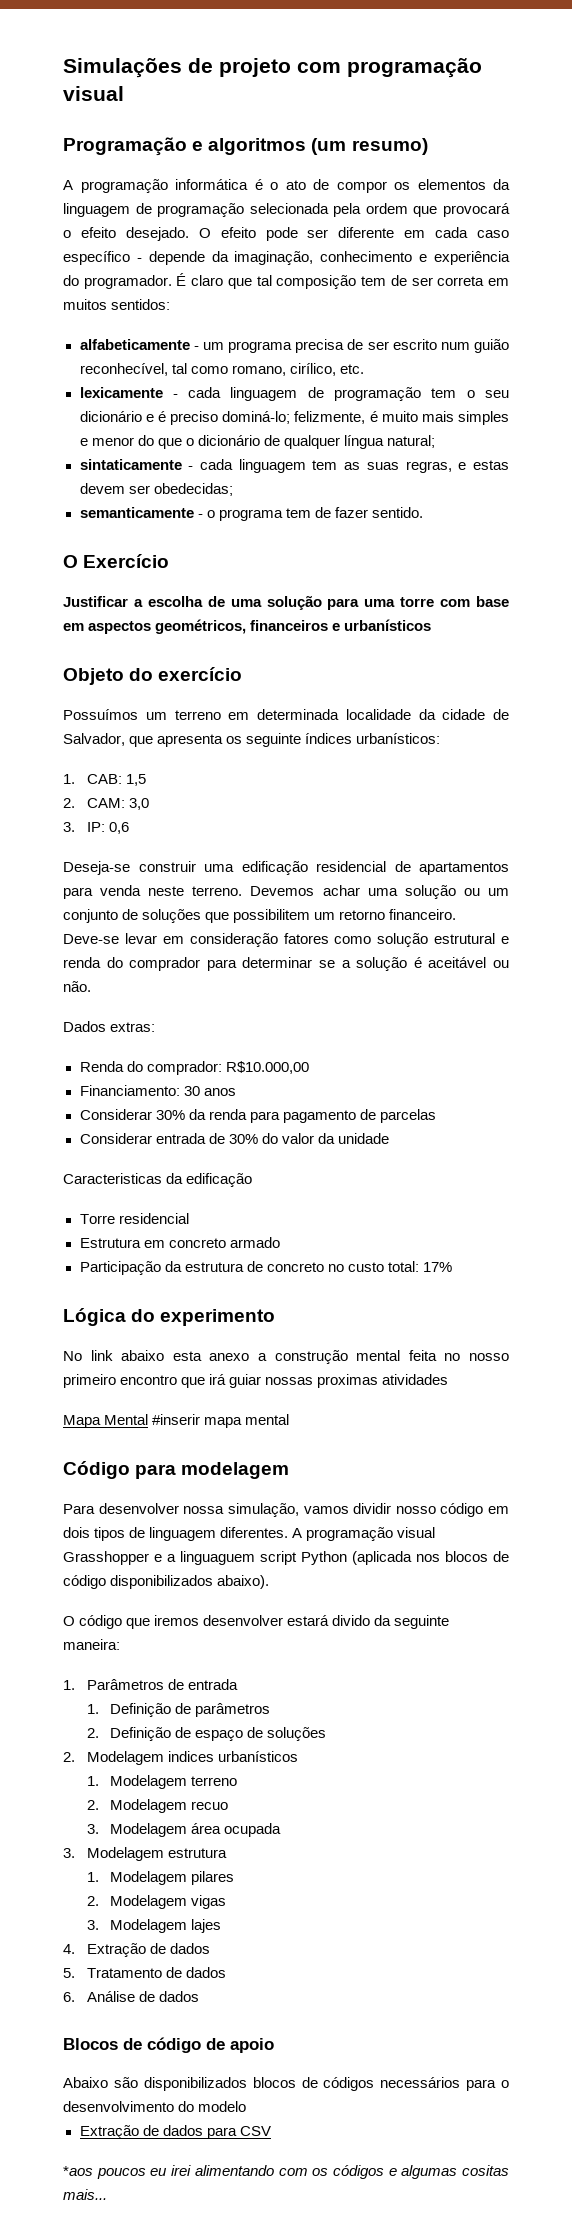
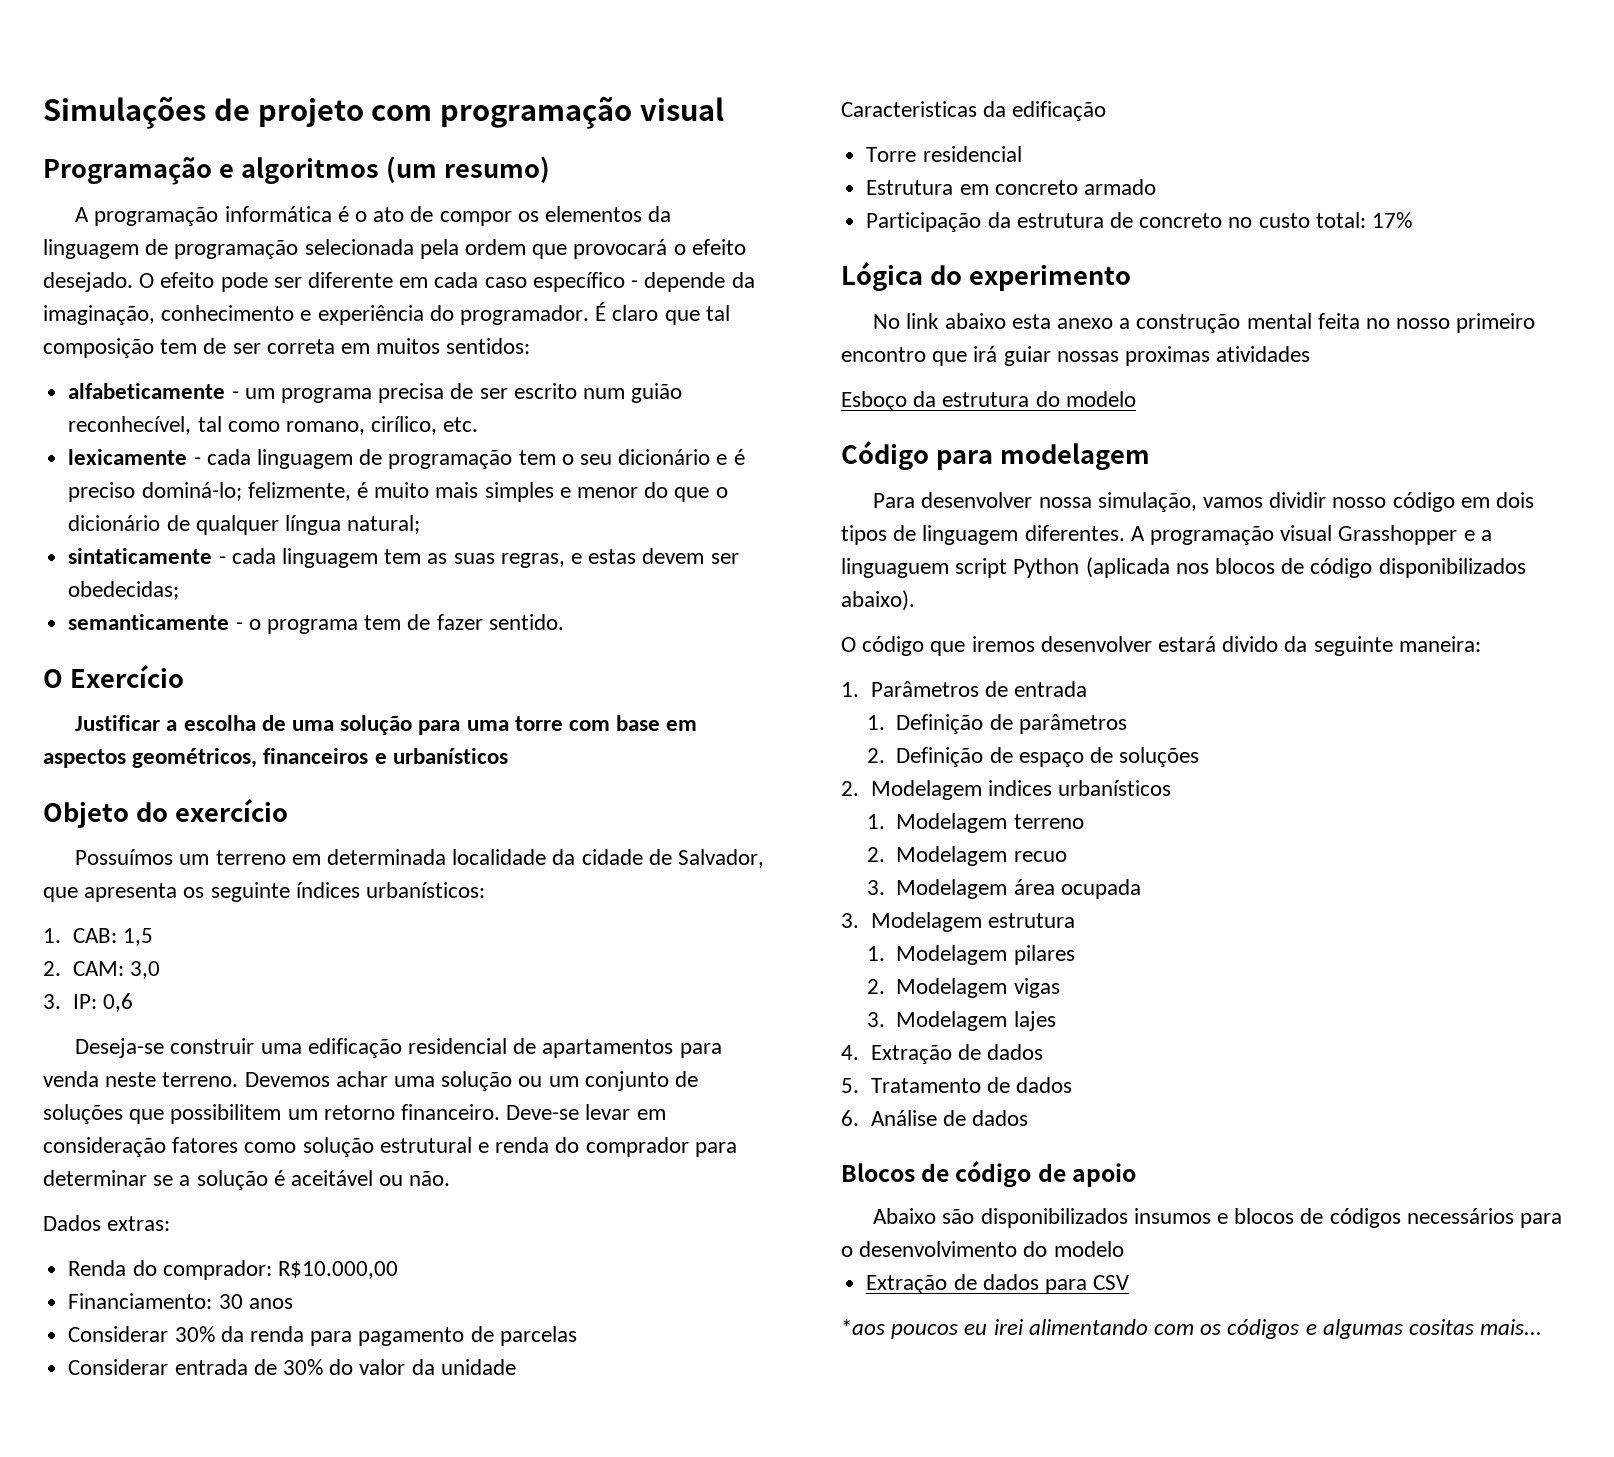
[63,1414,290,1428] Mapa Mental #inserir mapa mental -> [841,391,1136,411] Esboço da estrutura do modelo
(247, 2084) none -> [1133,1208,1228,1224] insumos e

